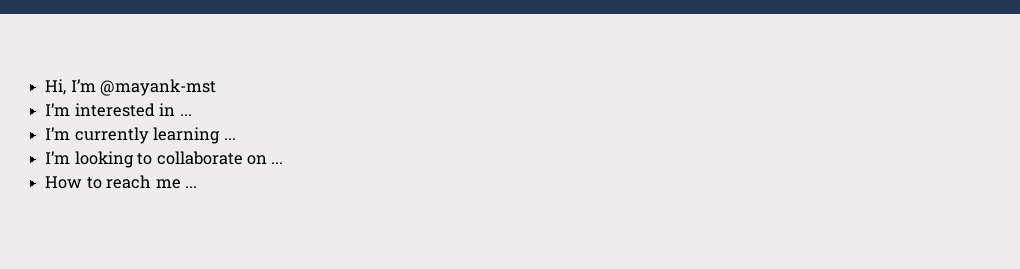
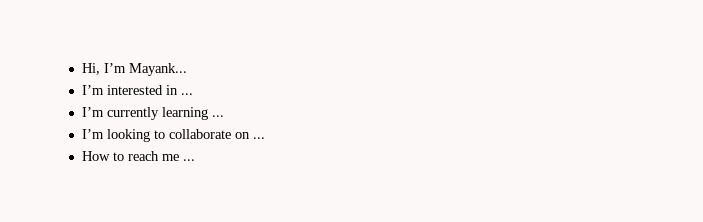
[100,79,217,96] @mayank-mst -> [128,63,187,76] Mayank...

